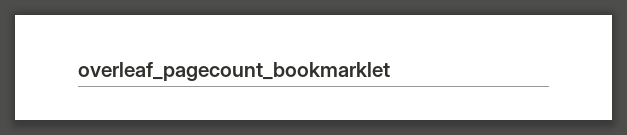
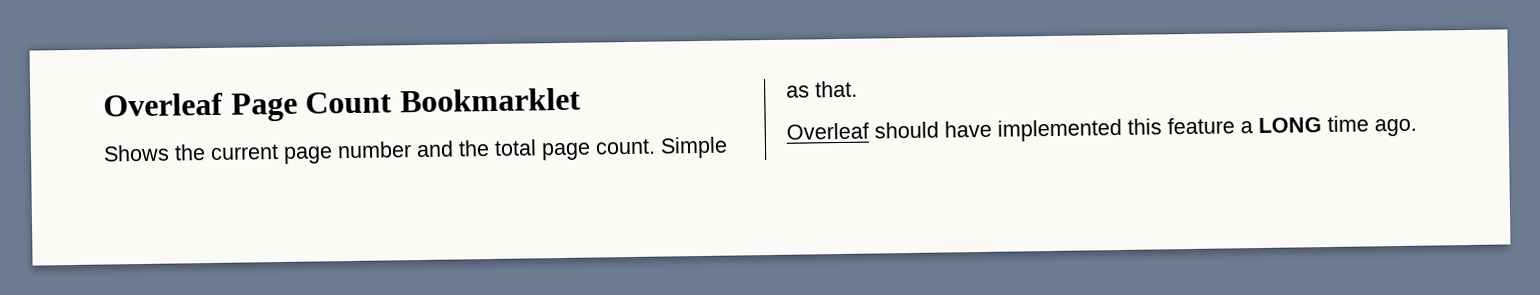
[78,62,390,81] overleaf_pagecount_bookmarklet -> [103,87,581,122] [103,136,728,164] [786,80,858,98] [786,115,1417,142] Overleaf Page Count Bookmarklet // Shows the current page number and the total page count. Simple as that. // Overleaf should have implemented this feature a LONG time ago.

